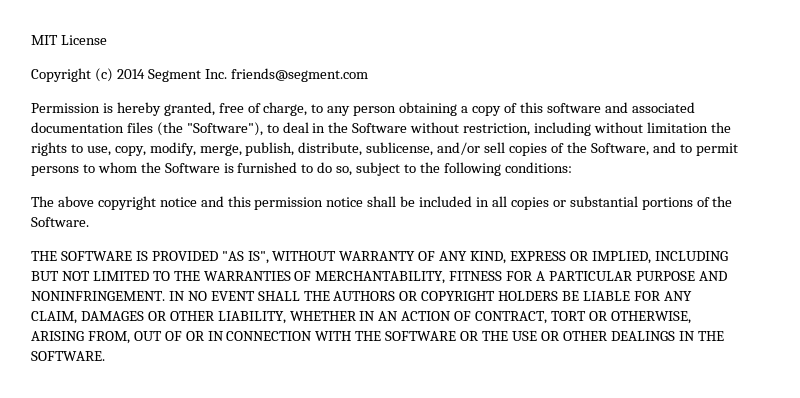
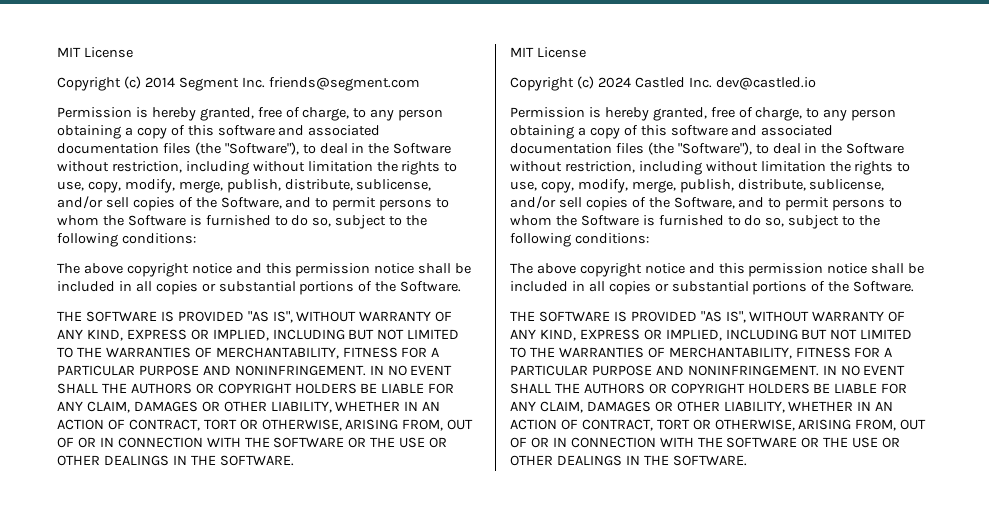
(105, 356) none -> [510,47,586,58] [510,76,816,91] [510,107,897,121] [510,125,834,139] [510,142,905,155] [510,161,911,175] [510,179,885,193] [510,196,903,211] [510,215,881,229] [510,233,649,247] [510,263,925,277] [510,281,915,295] [510,311,906,323] [510,329,913,341] [510,347,893,359] [510,365,906,376] [510,383,908,394] [510,401,894,413] [510,419,927,431] [510,437,901,448] [510,455,747,466] // MIT License // Copyright (c) 2024 Castled Inc. dev@castled.io // Permission is hereby granted, free of charge, to any person obtaining a copy of this software and associated documentation files (the "Software"), to deal in the Software without restriction, including without limitation the rights to use, copy, modify, merge, publish, distribute, sublicense, and/or sell copies of the Software, and to permit persons to whom the Software is furnished to do so, subject to the following conditions: // The above copyright notice and this permission notice shall be included in all copies or substantial portions of the Software. // THE SOFTWARE IS PROVIDED "AS IS", WITHOUT WARRANTY OF ANY KIND, EXPRESS OR IMPLIED, INCLUDING BUT NOT LIMITED TO THE WARRANTIES OF MERCHANTABILITY, FITNESS FOR A PARTICULAR PURPOSE AND NONINFRINGEMENT. IN NO EVENT SHALL THE AUTHORS OR COPYRIGHT HOLDERS BE LIABLE FOR ANY CLAIM, DAMAGES OR OTHER LIABILITY, WHETHER IN AN ACTION OF CONTRACT, TORT OR OTHERWISE, ARISING FROM, OUT OF OR IN CONNECTION WITH THE SOFTWARE OR THE USE OR OTHER DEALINGS IN THE SOFTWARE.

